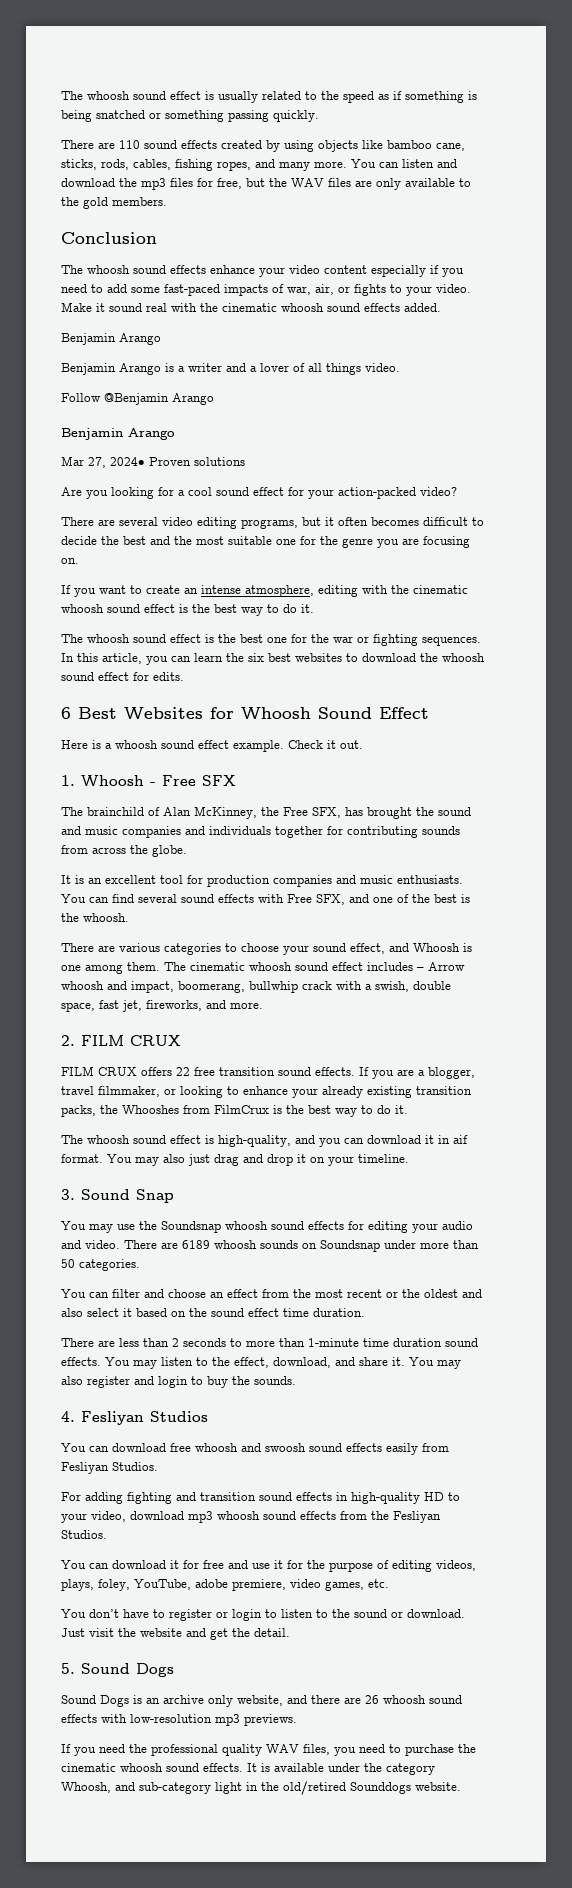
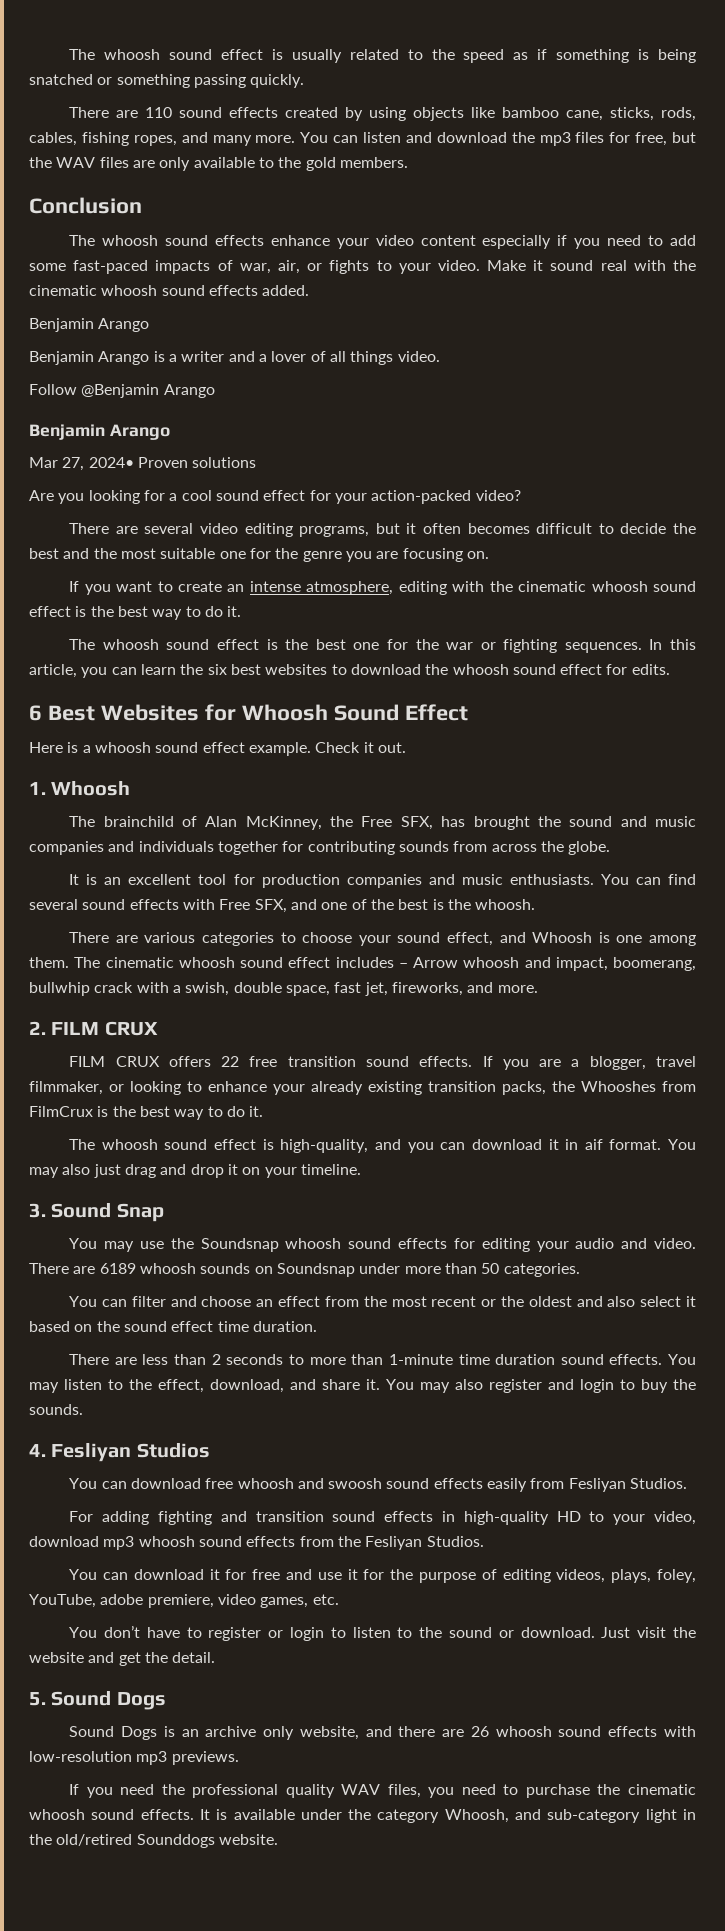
[150,775,236,786] - Free SFX -> (131, 788) none

